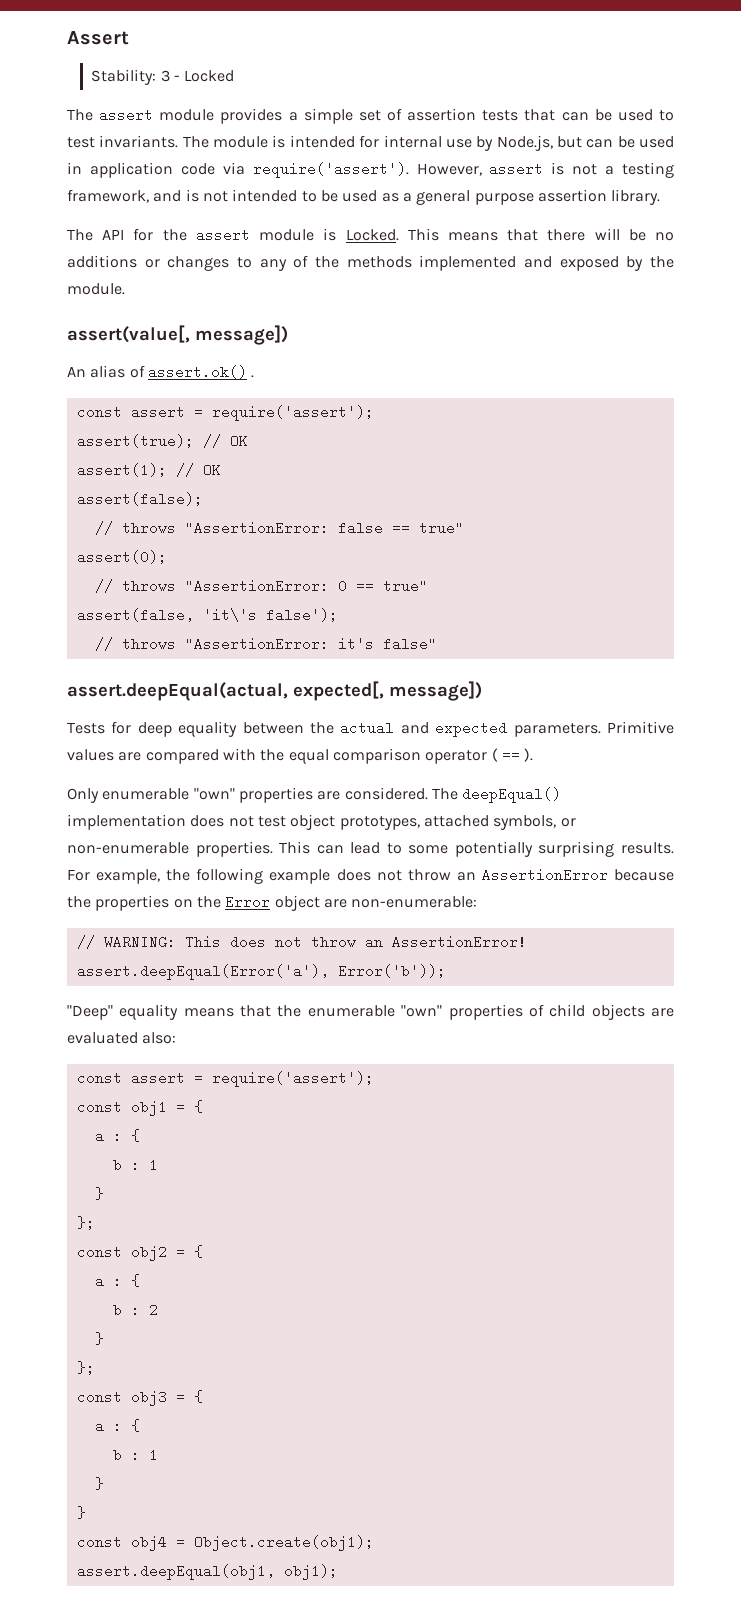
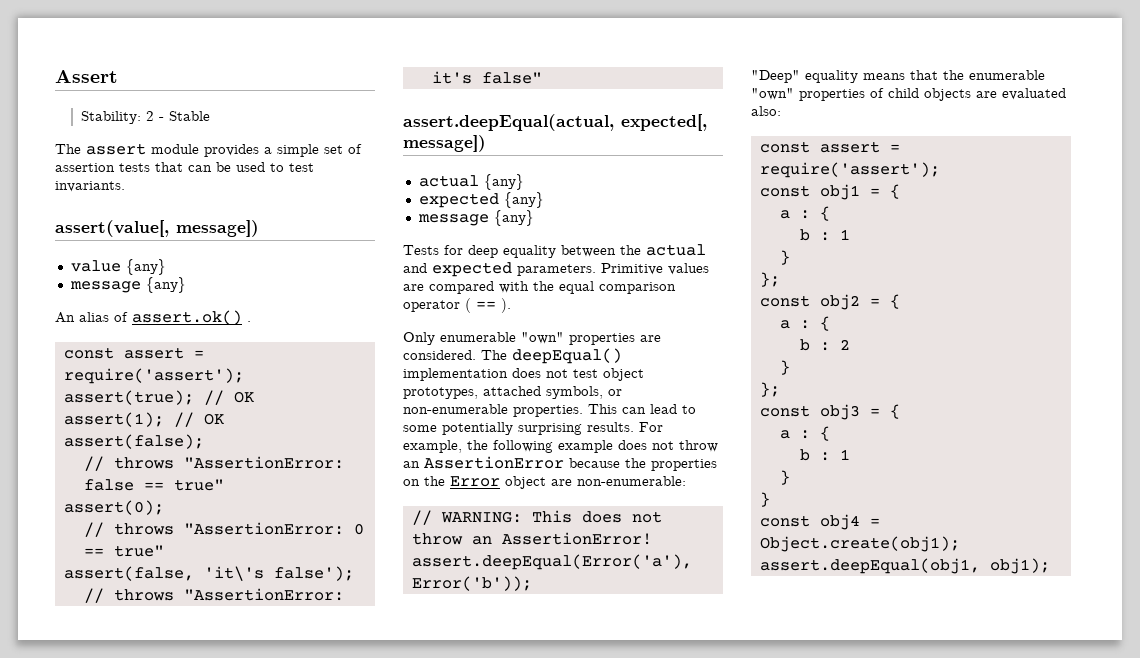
[160,70,235,82] 3 - Locked -> [146,111,211,121] 2 - Stable
[182,135,674,151] [67,162,675,178] [67,189,661,205] [67,228,674,242] [67,255,674,271] [67,283,125,295] [67,325,288,345] The module is intended for internal use by Node.js, but can be used in application code via require('assert'). However, assert is not a testing framework, and is not intended to be used as a general purpose assertion library. // The API for the assert module is Locked. This means that there will be no additions or changes to any of the methods implemented and exposed by the module. // assert(value[, message]) -> [55,220,259,237] [70,259,166,275] [69,277,186,293] // assert(value[, message]) // value {any} // message {any}
(482, 691) none -> [418,174,524,190] [418,192,544,208] [417,210,534,226] // actual {any} // expected {any} // message {any}

